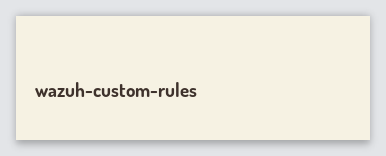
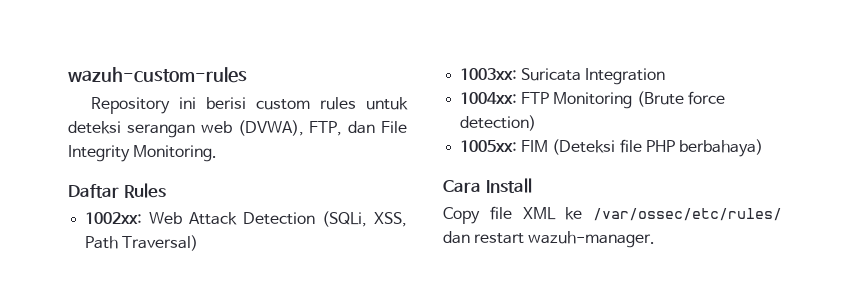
(197, 89) none -> [91,97,408,114] [68,120,407,138] [68,145,218,162] [68,183,166,198] [85,211,407,227] [85,235,199,251] [460,68,666,85] [460,91,725,109] [460,115,537,131] [460,139,763,157] [443,178,532,193] [443,206,782,224] [443,231,656,248] // Repository ini berisi custom rules untuk deteksi serangan web (DVWA), FTP, dan File Integrity Monitoring. // Daftar Rules // 1002xx: Web Attack Detection (SQLi, XSS, Path Traversal) // 1003xx: Suricata Integration // 1004xx: FTP Monitoring (Brute force detection) // 1005xx: FIM (Deteksi file PHP berbahaya) // Cara Install // Copy file XML ke /var/ossec/etc/rules/ dan restart wazuh-manager.

